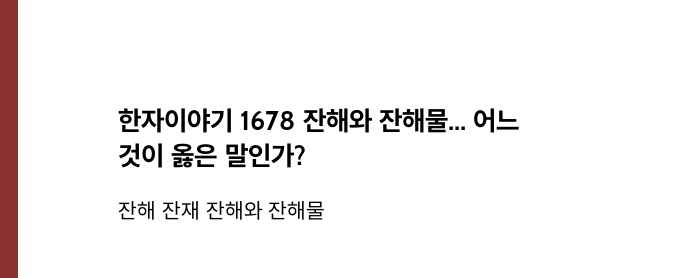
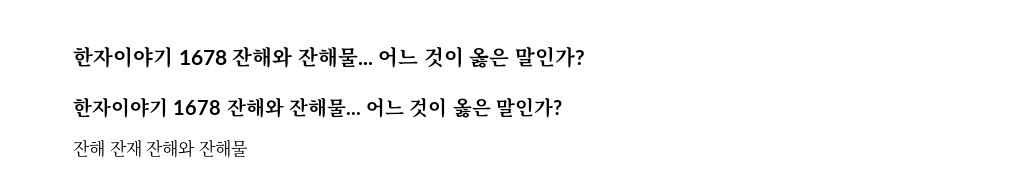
[118,108,520,133] [118,143,306,168] 한자이야기 1678 잔해와 잔해물... 어느 것이 옳은 말인가? -> [73,46,585,68] [73,97,562,118] 한자이야기 1678 잔해와 잔해물... 어느 것이 옳은 말인가? // 한자이야기 1678 잔해와 잔해물... 어느 것이 옳은 말인가?

